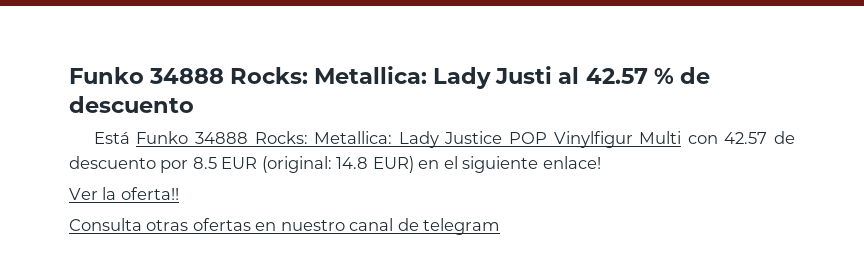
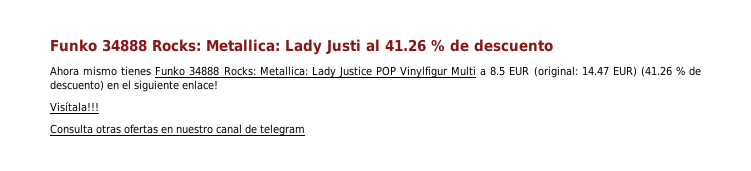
[585,68,648,84] 42.57 -> [385,39,426,52] 41.26
[93,131,130,144] Está -> [50,66,152,76] Ahora mismo tienes
[687,131,796,144] [69,156,414,173] con 42.57 de descuento por 8.5 EUR (original: 14.8 EUR) -> [480,66,702,78] [50,80,104,91] a 8.5 EUR (original: 14.47 EUR) (41.26 % de descuento)
[69,187,179,200] Ver la oferta!! -> [50,102,99,112] Visítala!!!

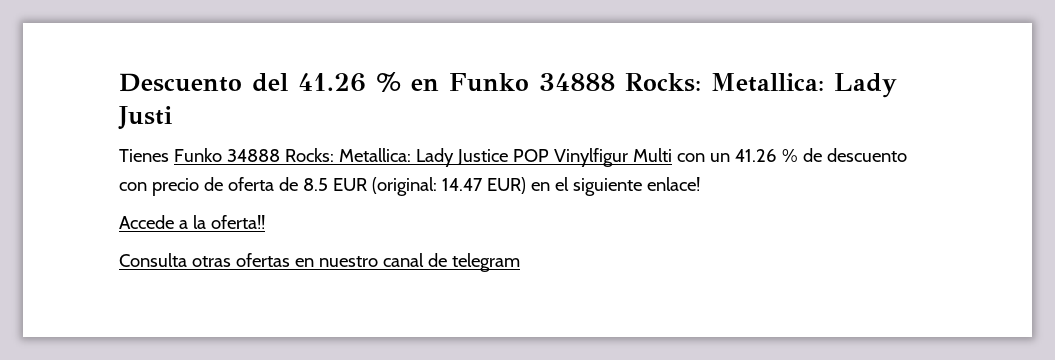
(50, 45) none -> [119,72,439,92] Descuento del 41.26 % en
[366,39,553,52] [50,66,152,76] al 41.26 % de descuento // Ahora mismo tienes -> [119,149,169,162] // Tienes
[480,68,487,76] a -> [676,148,907,162] [119,177,298,196] con un 41.26 % de descuento con precio de oferta de
[640,66,702,77] [50,80,104,91] (41.26 % de descuento) -> (526, 185) none
[50,102,99,112] Visítala!!! -> [119,215,265,229] Accede a la oferta!!

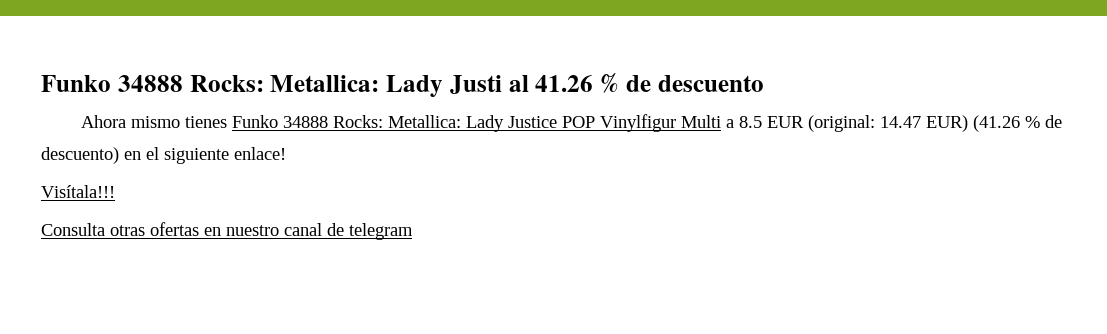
[119,72,439,92] Descuento del 41.26 % en -> (41, 83) none
[119,149,169,162] // Tienes -> [508,73,764,93] [80,115,227,128] al 41.26 % de descuento // Ahora mismo tienes
[676,148,907,162] [119,177,298,196] con un 41.26 % de descuento con precio de oferta de -> [725,119,734,128] a
(526, 185) none -> [972,115,1062,132] [41,147,119,164] (41.26 % de descuento)
[119,215,265,229] Accede a la oferta!! -> [41,185,115,198] Visítala!!!

